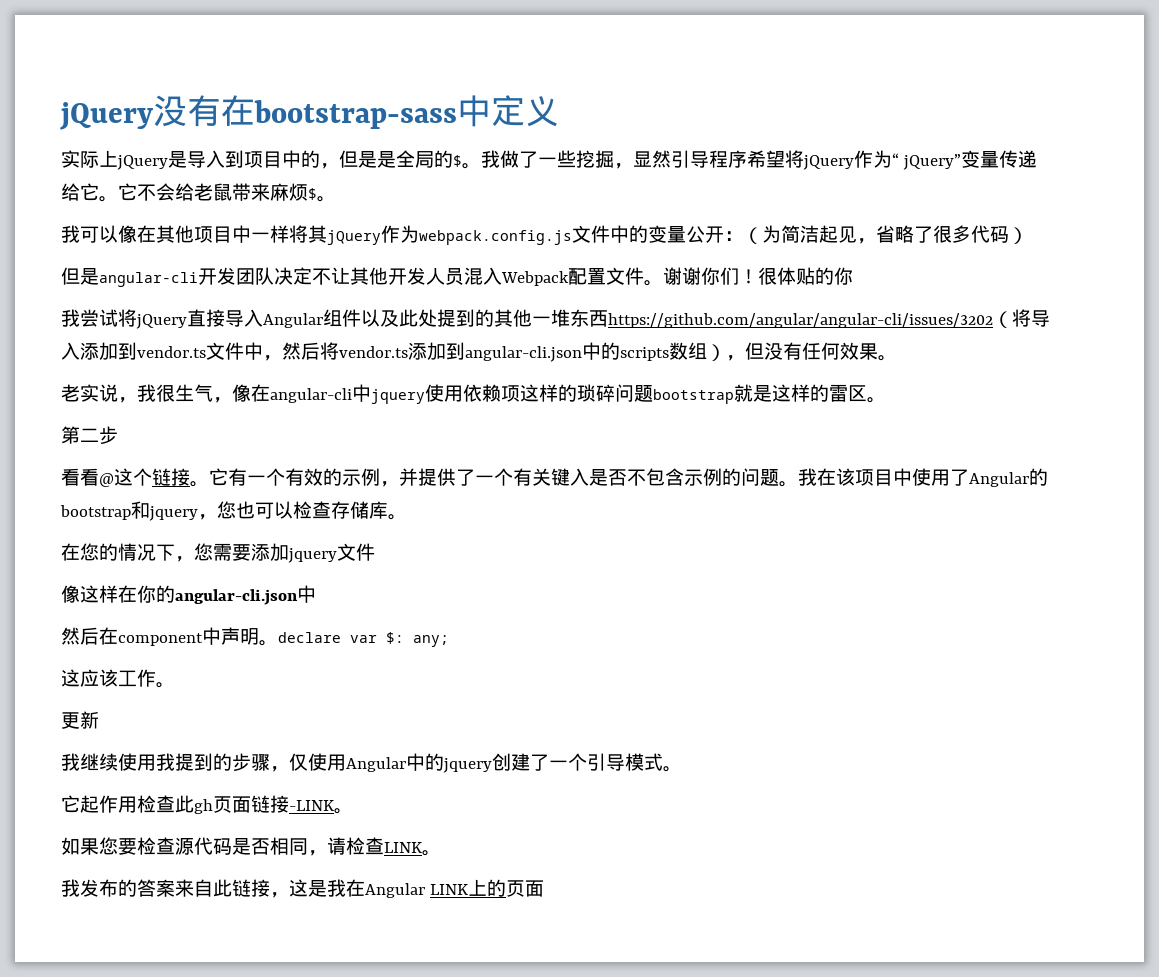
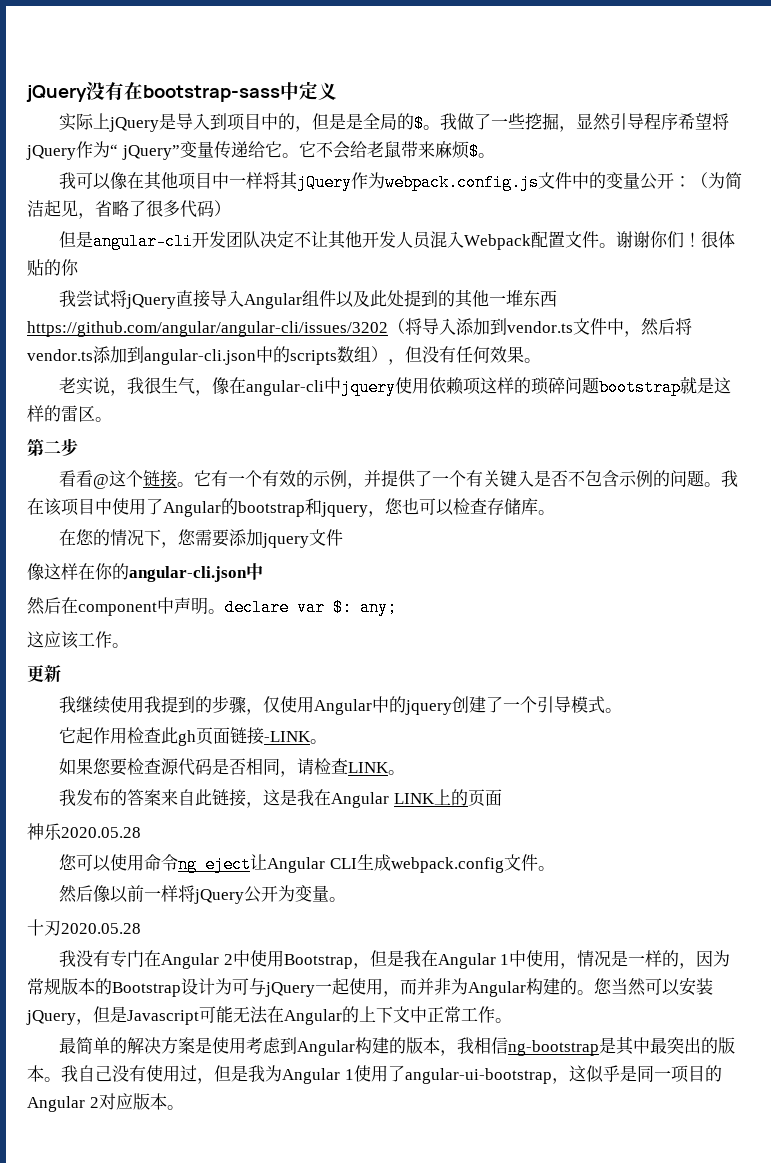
(544, 888) none -> [27,823,141,840] [59,854,555,873] [59,885,347,904] [27,919,141,936] [59,950,731,969] [27,978,713,997] [26,1006,512,1025] [59,1036,736,1056] [27,1065,722,1084] [27,1093,184,1112] // 神乐2020.05.28 // 您可以使用命令ng eject让Angular CLI生成webpack.config文件。 // 然后像以前一样将jQuery公开为变量。 // 十刃2020.05.28 // 我没有专门在Angular 2中使用Bootstrap，但是我在Angular 1中使用，情况是一样的，因为常规版本的Bootstrap设计为可与jQuery一起使用，而并非为Angular构建的。您当然可以安装jQuery，但是Javascript可能无法在Angular的上下文中正常工作。 // 最简单的解决方案是使用考虑到Angular构建的版本，我相信ng-bootstrap是其中最突出的版本。我自己没有使用过，但是我为Angular 1使用了angular-ui-bootstrap，这似乎是同一项目的Angular 2对应版本。

